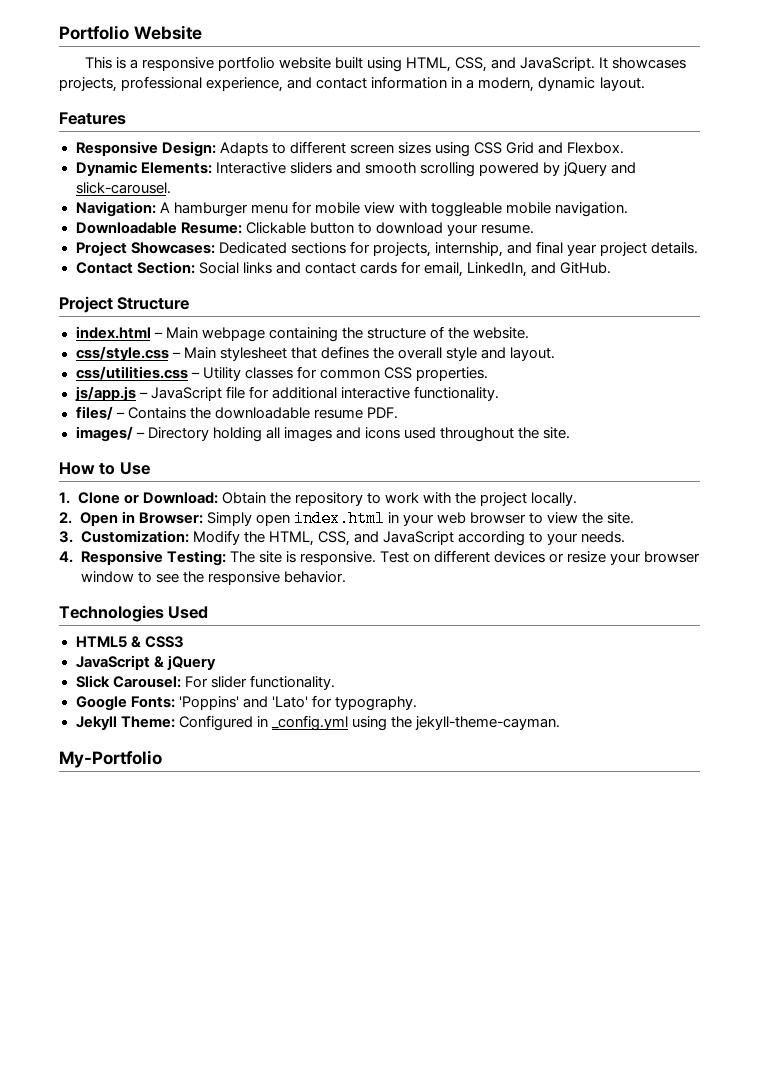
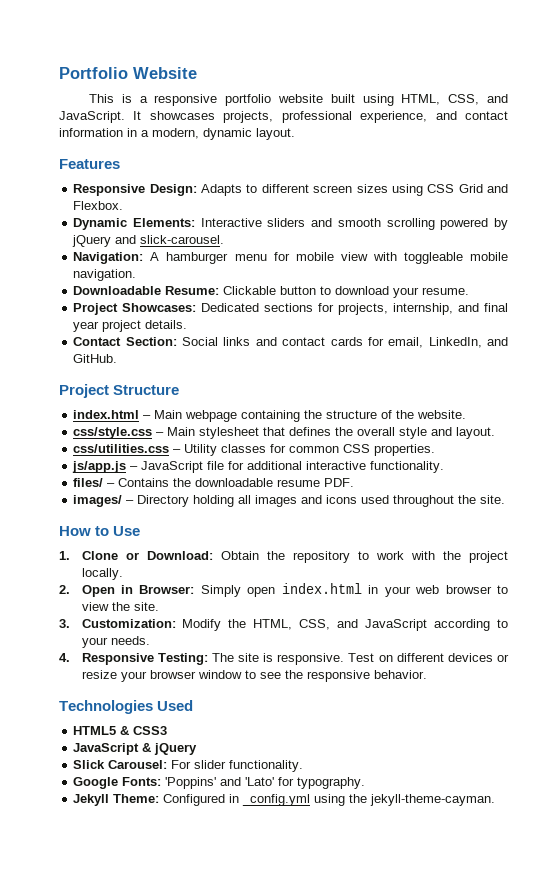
[59,750,162,768] // My-Portfolio -> (496, 800) none

